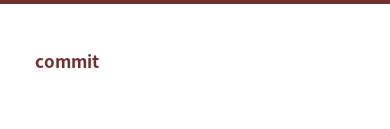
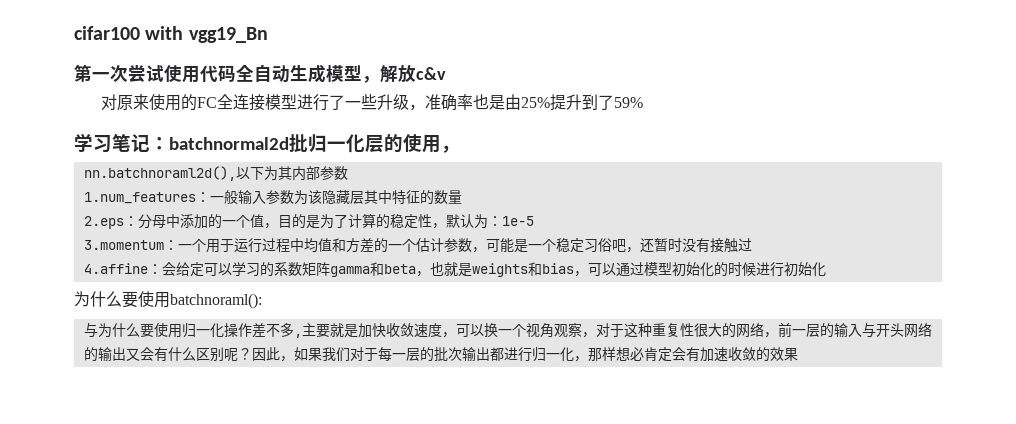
[35,54,99,68] commit -> [74,26,268,43] [74,64,446,83] [101,94,644,111] [74,133,460,153] [83,166,348,181] [83,190,462,205] [83,214,534,229] [83,238,752,253] [83,262,826,277] [74,291,262,309] [83,322,932,338] [83,346,798,362] cifar100 with vgg19_Bn // 第一次尝试使用代码全自动生成模型，解放c&v // 对原来使用的FC全连接模型进行了一些升级，准确率也是由25%提升到了59% // 学习笔记：batchnormal2d批归一化层的使用， // nn.batchnoraml2d(),以下为其内部参数 // 1.num_features：一般输入参数为该隐藏层其中特征的数量 // 2.eps：分母中添加的一个值，目的是为了计算的稳定性，默认为：1e-5 // 3.momentum：一个用于运行过程中均值和方差的一个估计参数，可能是一个稳定习俗吧，还暂时没有接触过 // 4.affine：会给定可以学习的系数矩阵gamma和beta，也就是weights和bias，可以通过模型初始化的时候进行初始化 // 为什么要使用batchnoraml(): // 与为什么要使用归一化操作差不多,主要就是加快收敛速度，可以换一个视角观察，对于这种重复性很大的网络，前一层的输入与开头网络的输出又会有什么区别呢？因此，如果我们对于每一层的批次输出都进行归一化，那样想必肯定会有加速收敛的效果

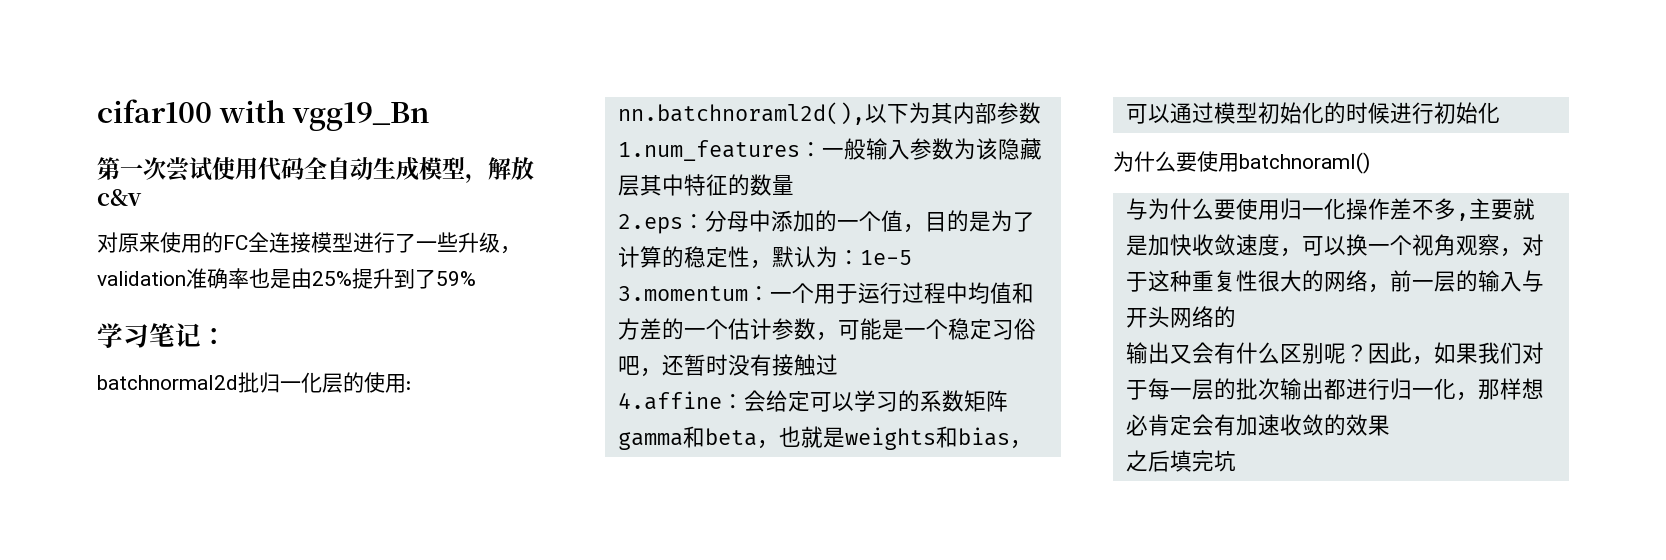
(426, 107) none -> [97,271,186,286] validation
(169, 143) none -> (227, 336) //
[441,145,460,153] ， -> [406,381,411,390] :
[170,293,262,309] batchnoraml(): -> [1239,152,1370,174] batchnoraml()
(98, 354) none -> (1236, 317) //
(798, 354) none -> [1125,450,1236,472] // 之后填完坑

